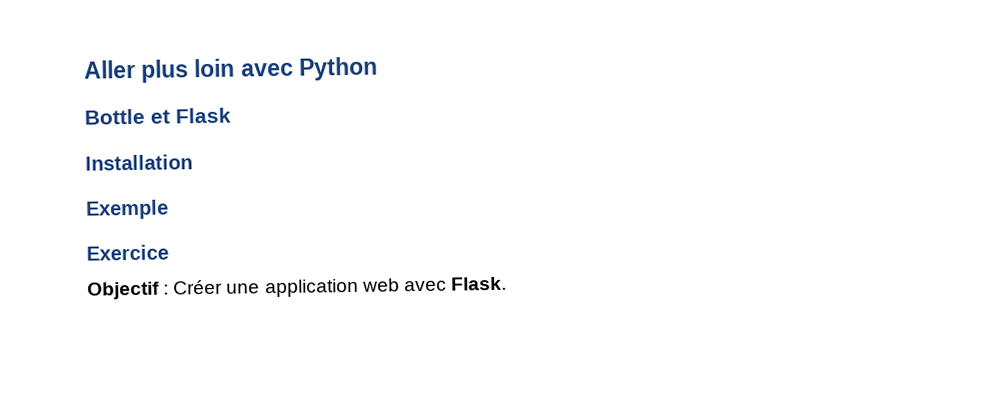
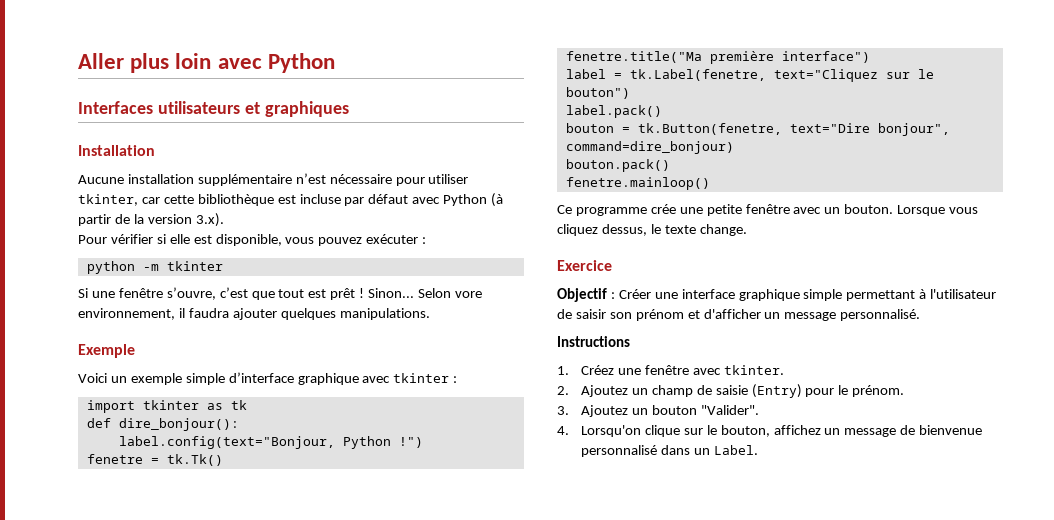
[84,107,231,125] [85,154,193,171] [85,199,169,220] Bottle et Flask // Installation // Exemple -> [78,101,349,117] [78,145,155,156] [78,173,469,186] [78,193,504,207] [78,213,224,227] [78,234,427,246] [86,261,223,274] [78,287,482,300] [78,308,430,320] [78,344,135,358] [78,372,458,385] [86,400,247,413] [86,418,239,431] [118,436,423,449] [86,454,223,466] [565,51,870,64] [565,69,934,82] [565,87,630,99] [565,105,662,118] [565,123,950,136] [565,141,734,154] [565,159,670,172] [565,177,710,190] [557,204,979,216] [557,224,747,236] Interfaces utilisateurs et graphiques // Installation // Aucune installation supplémentaire n’est nécessaire pour utiliser tkinter, car cette bibliothèque est incluse par défaut avec Python (à partir de la version 3.x). // Pour vérifier si elle est disponible, vous pouvez exécuter : // python -m tkinter // Si une fenêtre s’ouvre, c’est que tout est prêt ! Sinon... Selon vore environnement, il faudra ajouter quelques manipulations. // Exemple // Voici un exemple simple d’interface graphique avec tkinter : // import tkinter as tk // def dire_bonjour(): // label.config(text="Bonjour, Python !") // fenetre = tk.Tk() // fenetre.title("Ma première interface") // label = tk.Label(fenetre, text="Cliquez sur le bouton") // label.pack() // bouton = tk.Button(fenetre, text="Dire bonjour", command=dire_bonjour) // bouton.pack() // fenetre.mainloop() // Ce programme crée une petite fenêtre avec un bouton. Lorsque vous cliquez dessus, le texte change.
[264,276,507,298] application web avec Flask. -> [681,289,997,301] [557,309,921,321] [557,336,630,347] [557,365,784,375] [557,384,905,398] [557,405,759,417] [557,425,983,437] [580,445,758,457] interface graphique simple permettant à l'utilisateur de saisir son prénom et d'afficher un message personnalisé. // Instructions // 1. Créez une fenêtre avec tkinter. // 2. Ajoutez un champ de saisie (Entry) pour le prénom. // 3. Ajoutez un bouton "Valider". // 4. Lorsqu'on clique sur le bouton, affichez un message de bienvenue personnalisé dans un Label.

